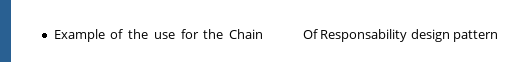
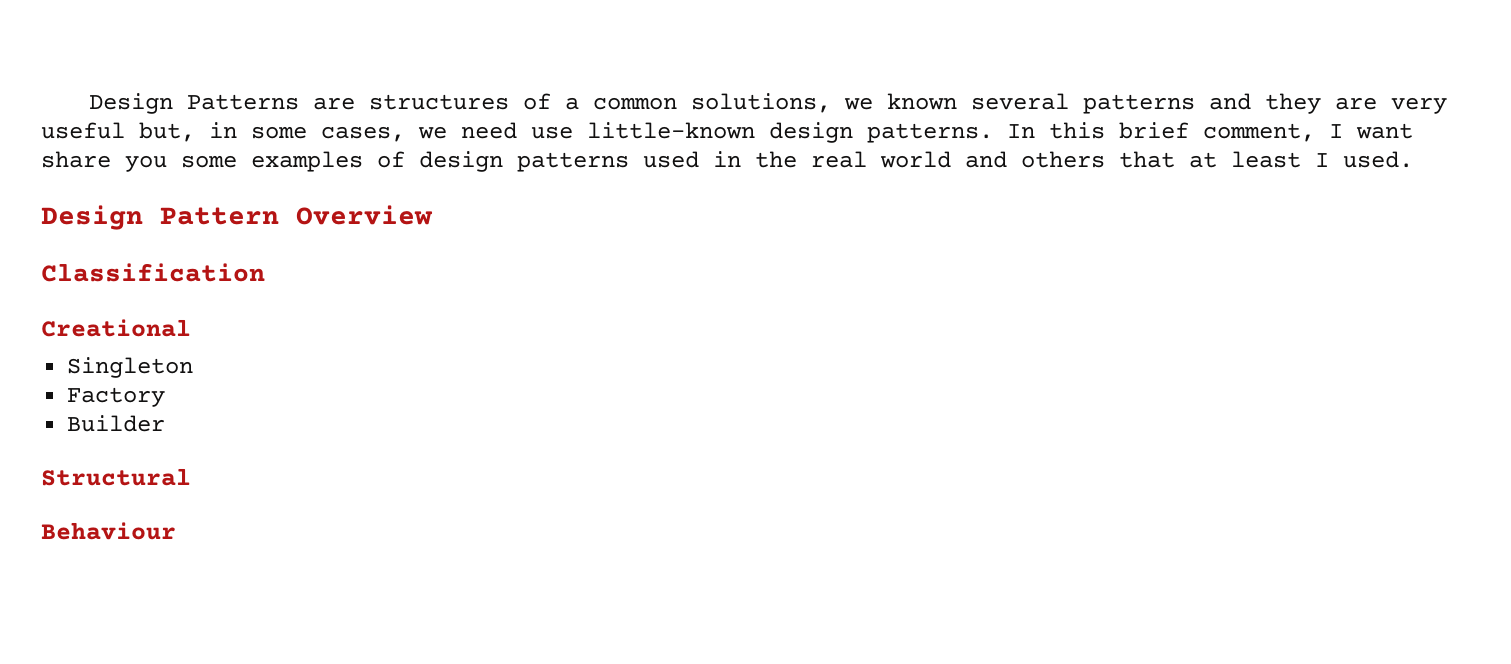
[53,29,498,42] Example of the use for the Chain Of Responsability design pattern -> [89,93,1448,114] [41,122,1413,143] [41,151,1413,172] [41,205,433,230] [41,263,265,282] [41,319,191,337] [67,357,194,378] [67,387,166,407] [67,415,166,432] [41,468,191,486] [41,522,176,540] Design Patterns are structures of a common solutions, we known several patterns and they are very useful but, in some cases, we need use little-known design patterns. In this brief comment, I want share you some examples of design patterns used in the real world and others that at least I used. // Design Pattern Overview // Classification // Creational // Singleton // Factory // Builder // Structural // Behaviour

